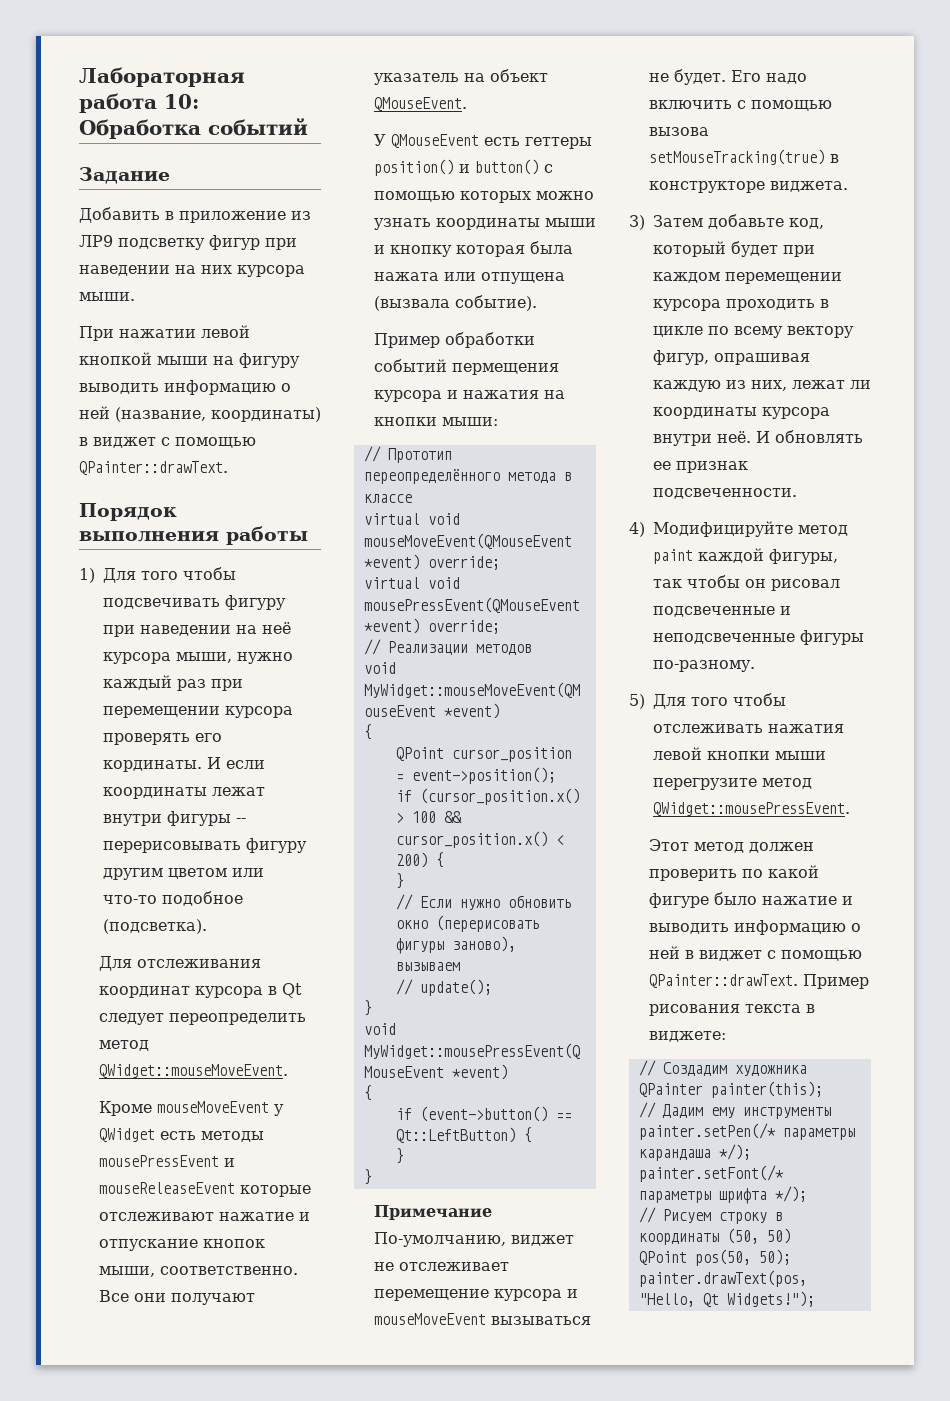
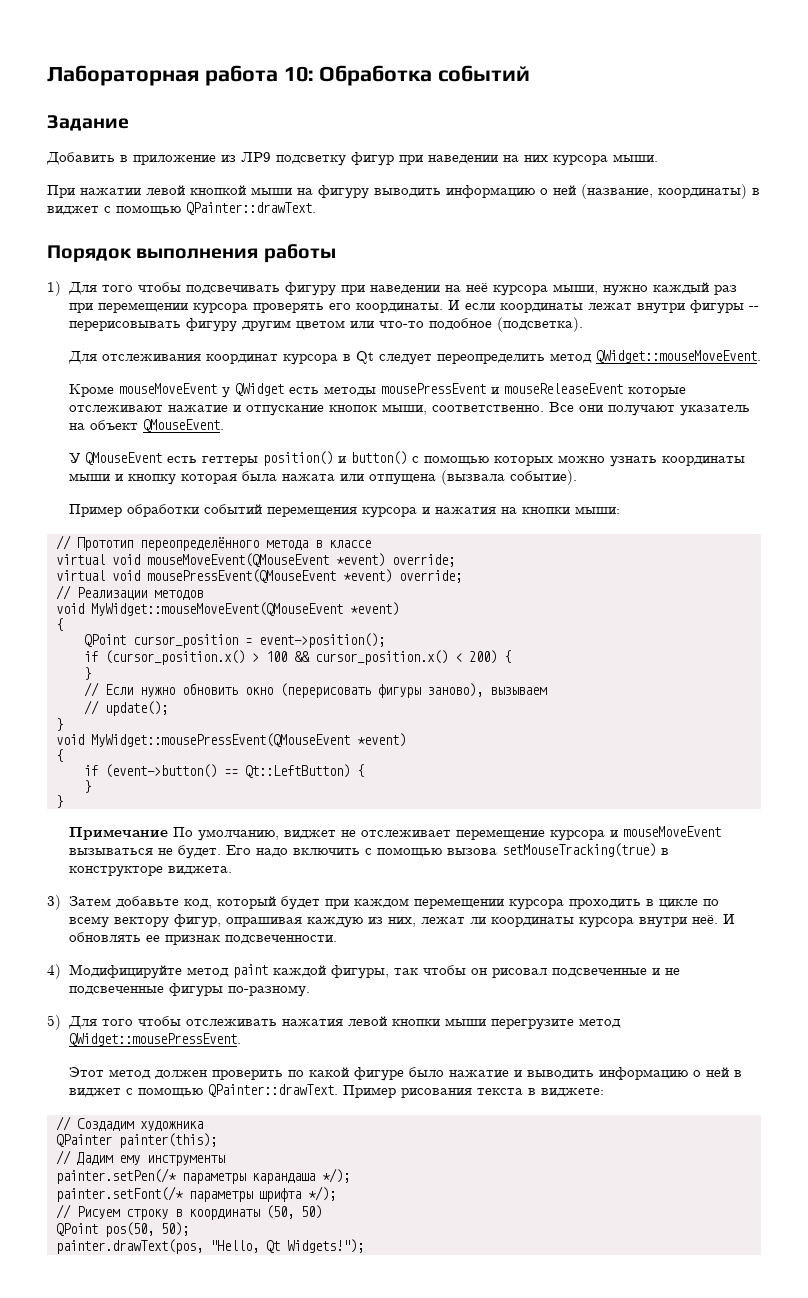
[103,760,202,772] кординаты. -> [355,303,443,313] координаты.
[451,363,559,375] пермещения -> [266,506,357,517] перемещения
[373,1232,506,1247] По-умолчанию, -> [172,827,279,841] По умолчанию,
[653,633,795,644] неподсвеченные -> [664,968,680,975] [68,986,164,995] не подсвеченные

